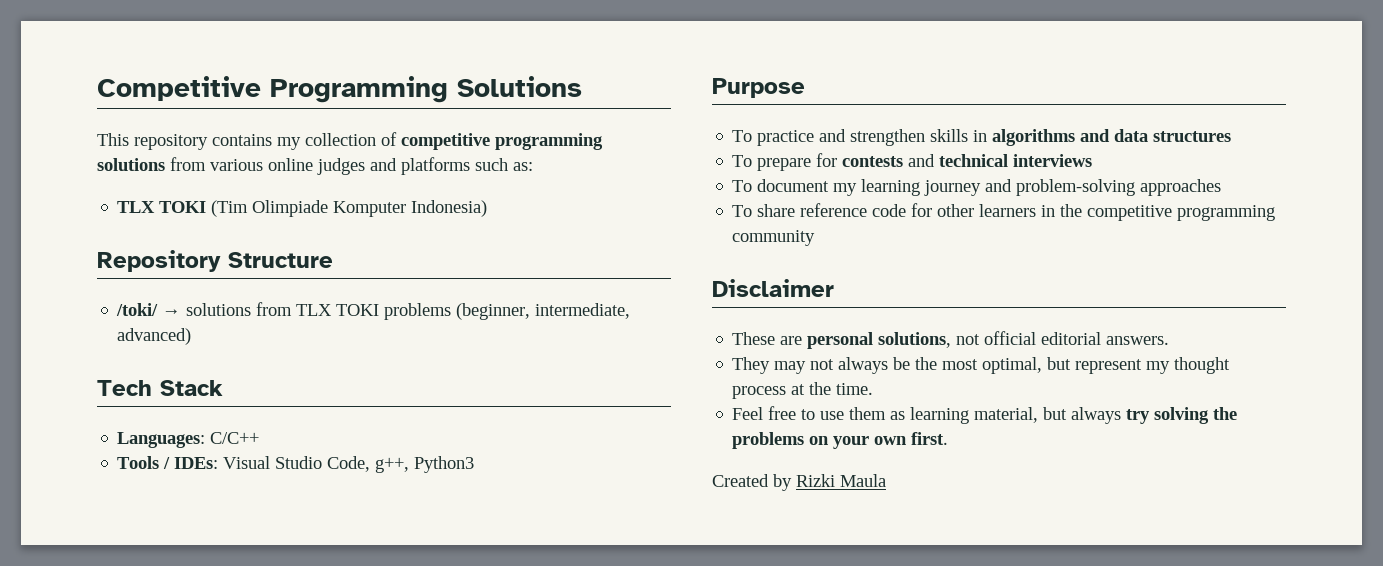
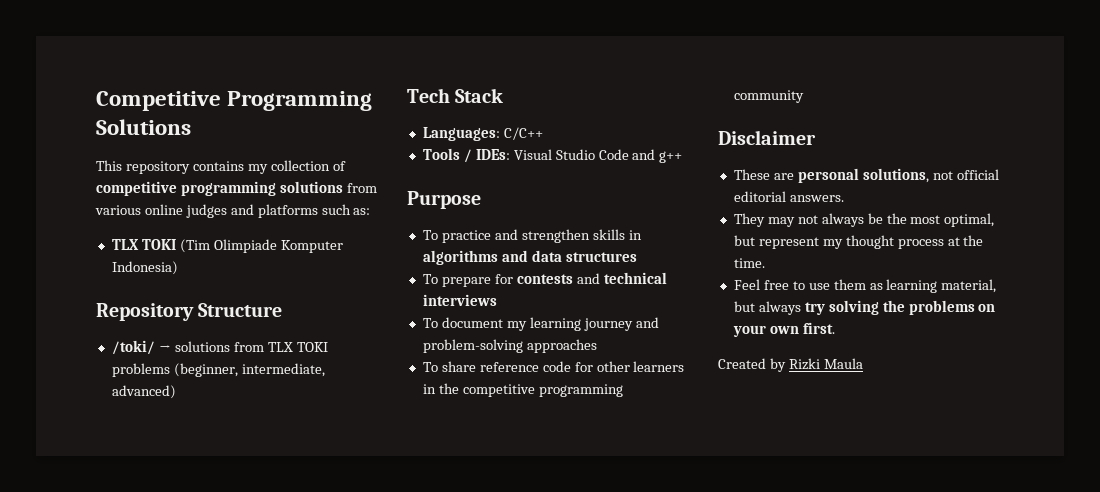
[327,456,475,473] Code, g++, Python3 -> [598,149,683,163] Code and g++

